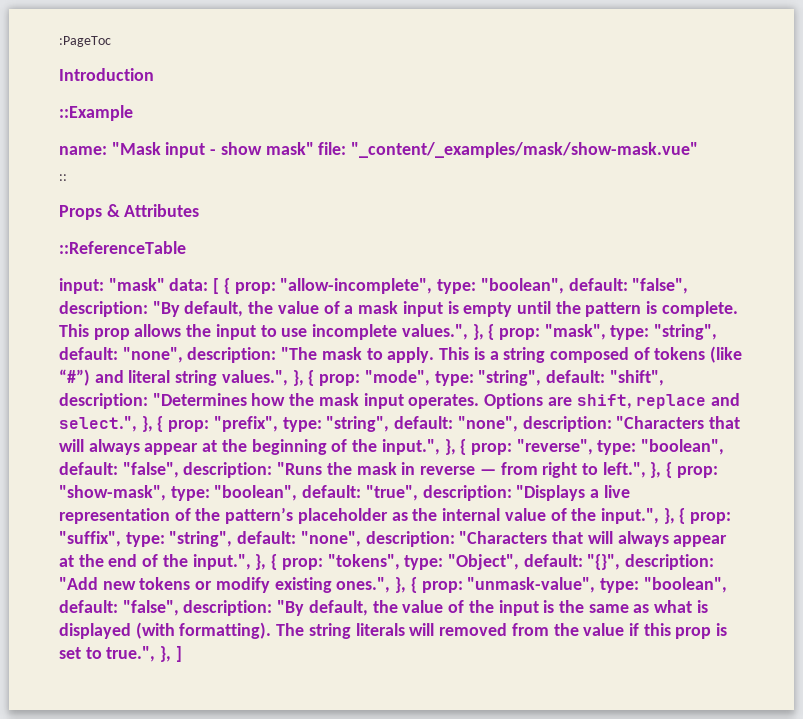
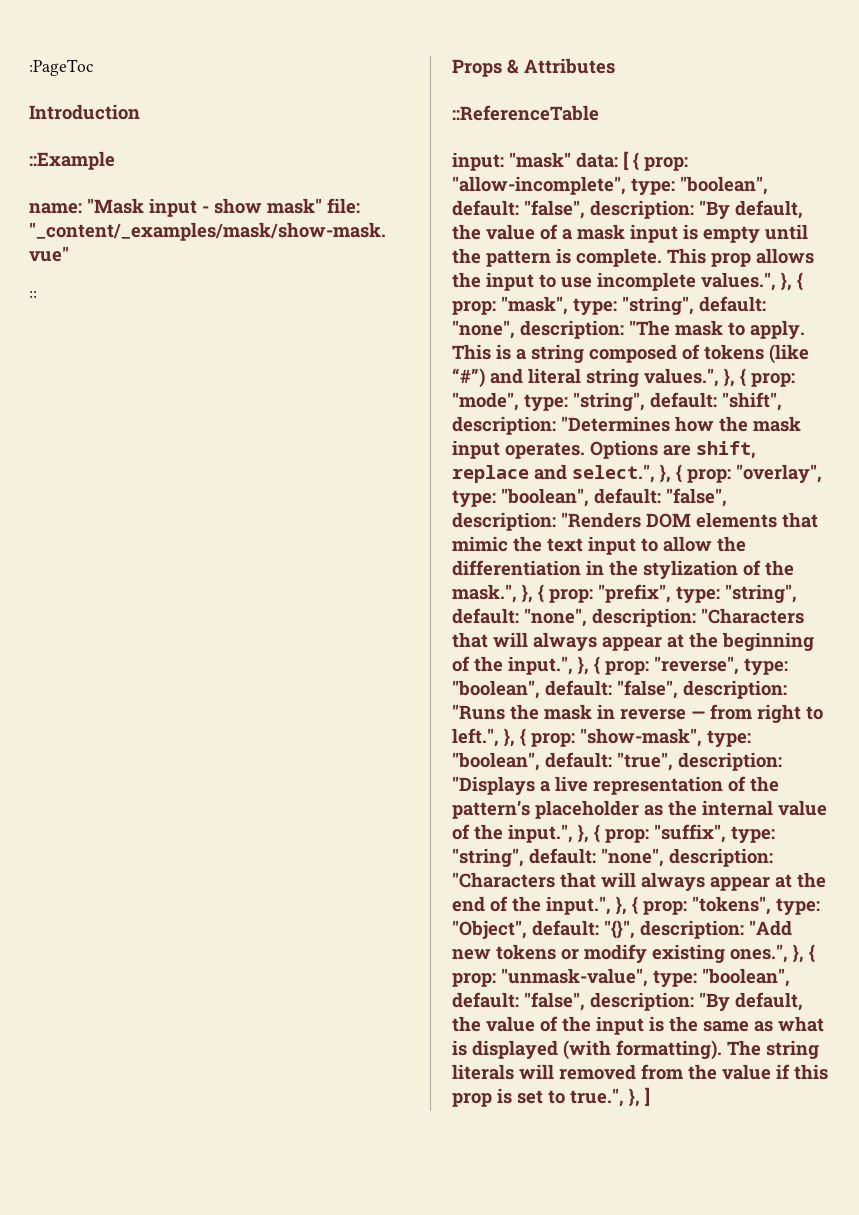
(210, 426) none -> [736,464,822,483] [452,488,727,507] [452,512,818,531] [452,536,746,555] [452,560,794,579] [452,584,593,603] "overlay", type: "boolean", default: "false", description: "Renders DOM elements that mimic the text input to allow the differentiation in the stylization of the mask.", }, { prop:

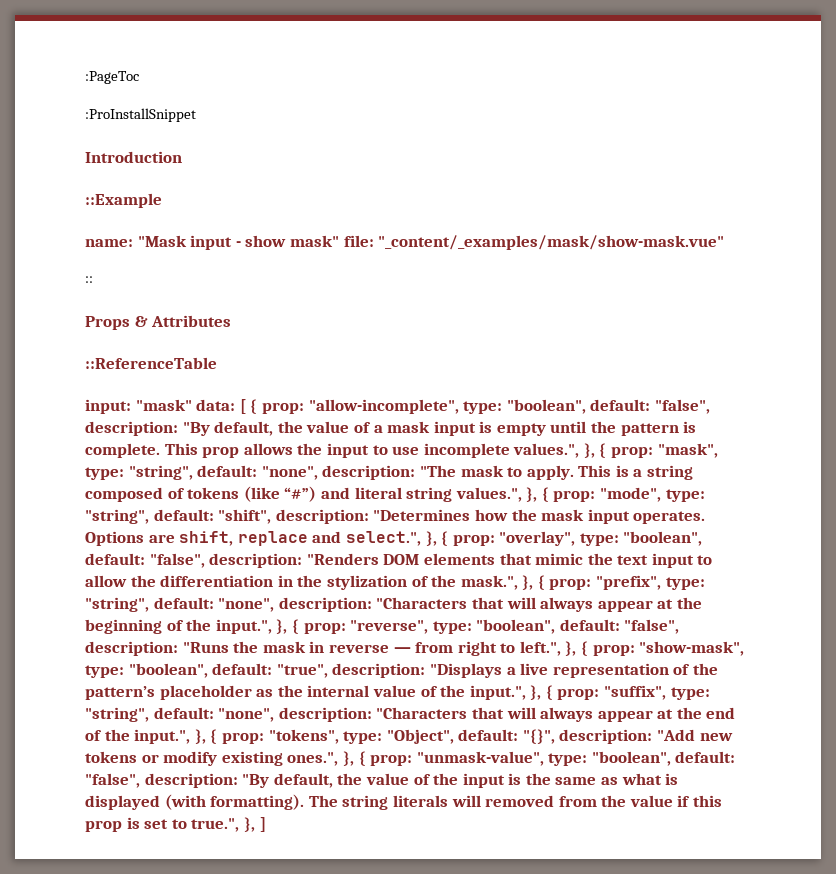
(93, 67) none -> [85,108,196,122] // :ProInstallSnippet

